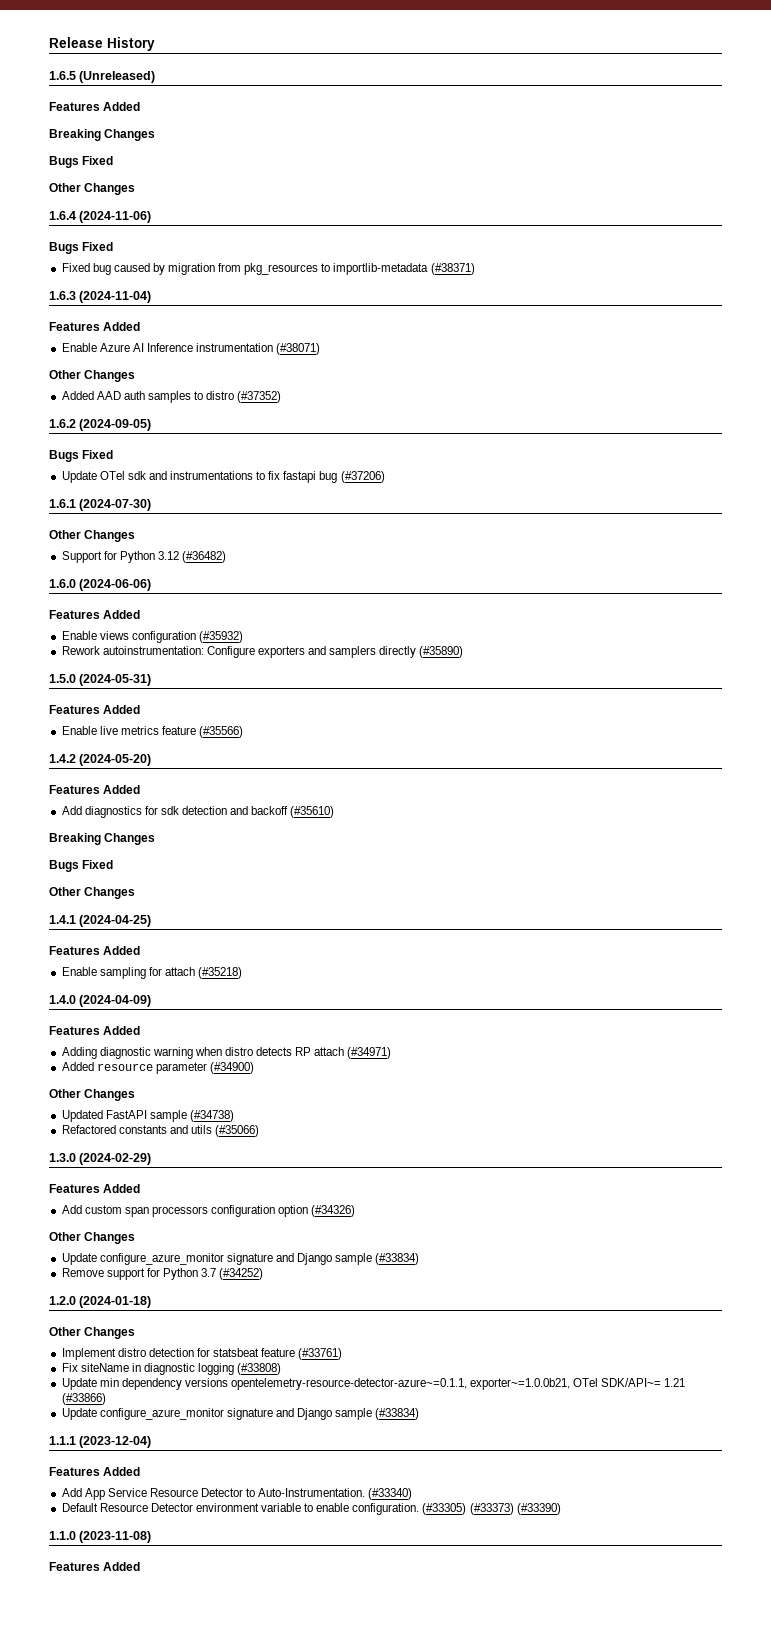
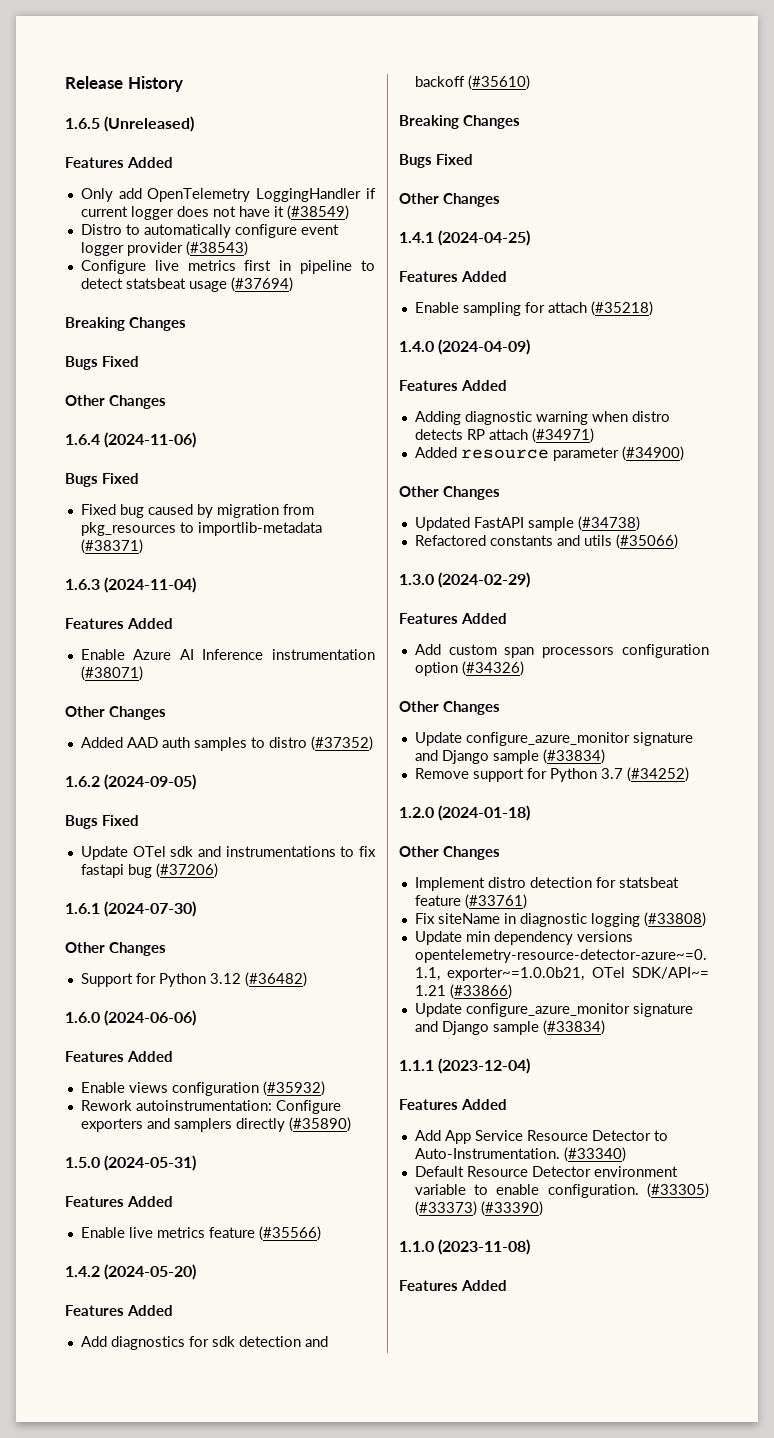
(141, 106) none -> [80,188,376,202] [80,205,349,220] [80,224,339,238] [80,241,248,256] [80,260,375,274] [80,277,293,292] // Only add OpenTelemetry LoggingHandler if current logger does not have it (#38549) // Distro to automatically configure event logger provider (#38543) // Configure live metrics first in pipeline to detect statsbeat usage (#37694)

